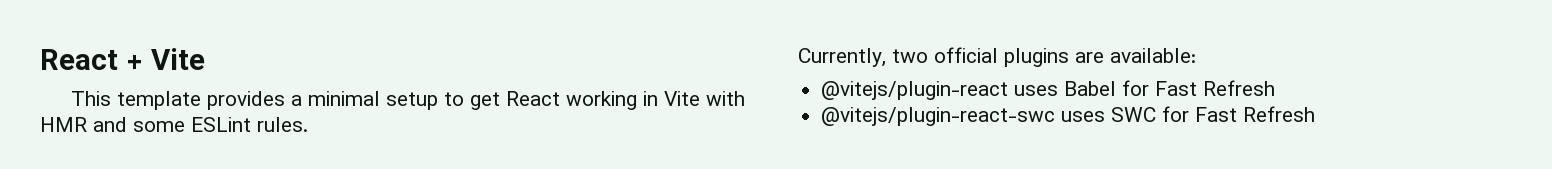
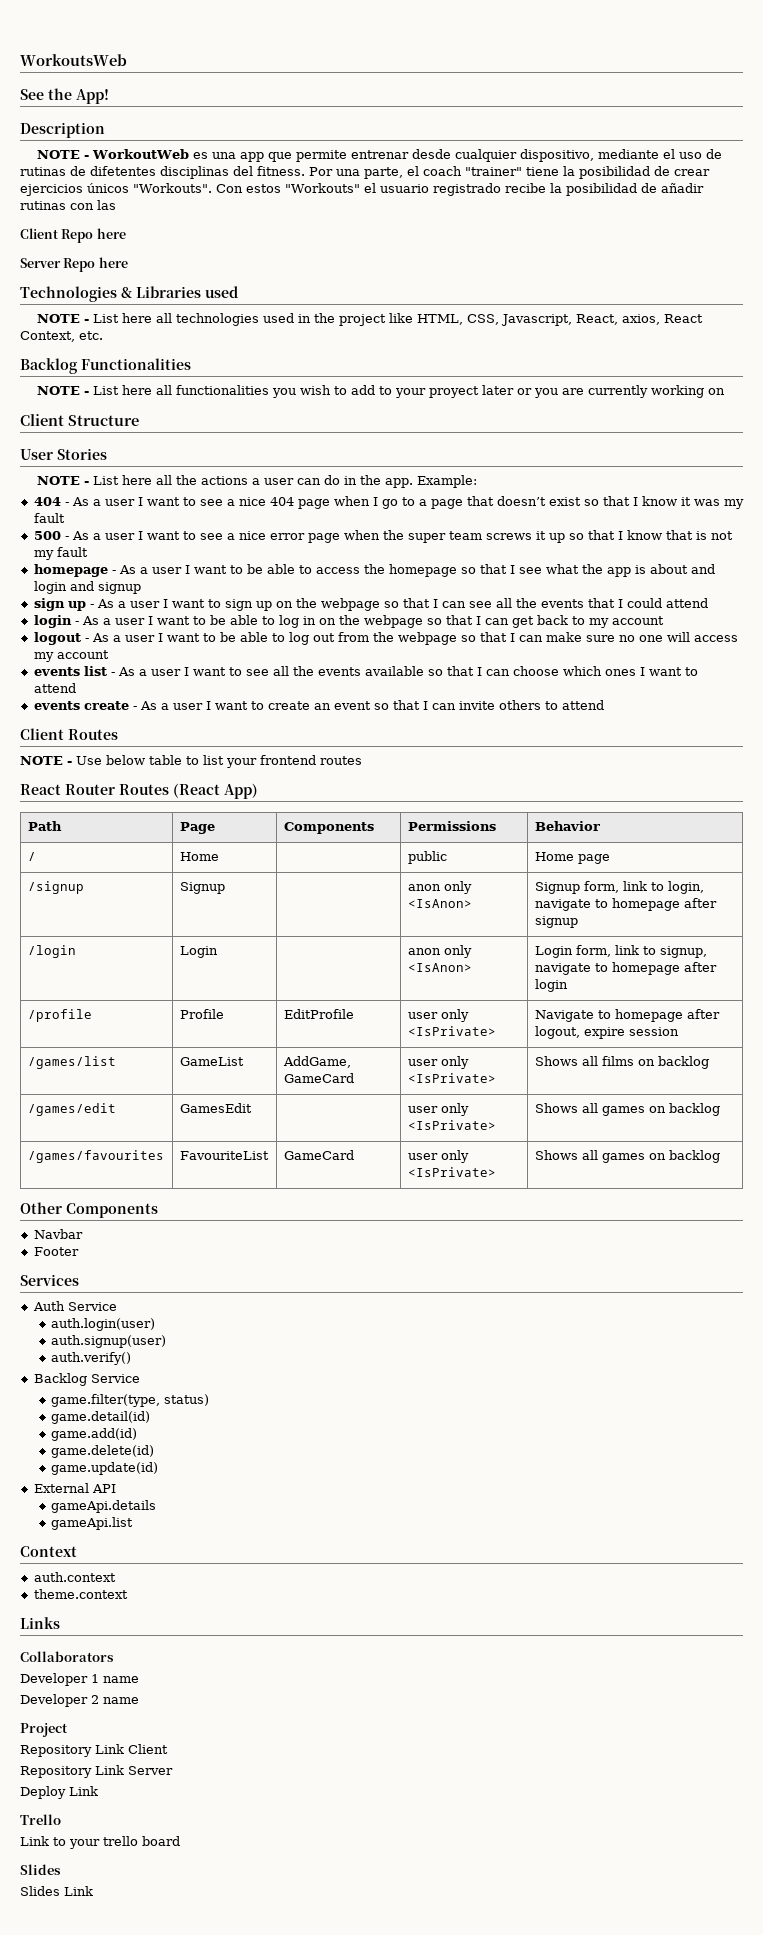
[40,48,205,70] [70,91,745,110] [40,117,308,132] [798,47,1196,67] [821,80,1276,100] [821,106,1316,126] React + Vite // This template provides a minimal setup to get React working in Vite with HMR and some ESLint rules. // Currently, two official plugins are available: // @vitejs/plugin-react uses Babel for Fast Refresh // @vitejs/plugin-react-swc uses SWC for Fast Refresh -> [20,54,127,66] [20,88,109,104] [20,122,105,138] [37,149,723,162] [20,166,710,179] [20,183,704,196] [20,200,116,210] [20,228,126,243] [20,257,128,272] [20,286,238,302] [37,313,704,326] [20,331,103,342] [20,358,191,374] [37,385,726,398] [20,414,139,426] [20,448,107,460] [37,475,478,488] [33,496,744,509] [33,513,65,523] [33,530,733,543] [33,547,88,560] [33,564,715,577] [33,581,141,594] [33,598,708,611] [33,615,664,628] [33,632,738,645] [33,650,109,662] [33,666,698,676] [33,683,76,693] [33,700,604,710] [20,728,118,740] [20,755,362,768] [20,783,258,799] [27,821,62,831] [179,822,215,834] [283,822,374,834] [407,821,496,831] [534,821,600,831] [27,852,36,861] [179,852,219,861] [407,851,447,864] [534,852,610,864] [27,881,84,894] [179,882,225,894] [407,881,472,894] [407,899,472,908] [534,881,704,894] [534,898,717,911] [534,916,578,928] [27,945,76,958] [179,946,218,958] [407,945,472,958] [407,963,472,972] [534,945,707,958] [534,962,717,975] [534,979,568,992] [27,1009,92,1022] [179,1009,224,1019] [283,1009,354,1019] [407,1009,469,1022] [407,1026,496,1036] [534,1009,720,1022] [534,1026,679,1039] [27,1056,116,1069] [179,1057,244,1066] [282,1056,351,1068] [283,1073,354,1083] [407,1056,469,1069] [407,1073,496,1083] [534,1056,709,1069] [27,1103,116,1116] [179,1103,252,1113] [407,1103,469,1116] [407,1120,496,1130] [534,1103,720,1116] [27,1150,164,1163] [179,1151,269,1160] [283,1150,354,1160] [407,1150,469,1163] [407,1167,496,1177] [534,1150,720,1163] [20,1202,158,1218] [33,1229,83,1239] [33,1247,79,1256] [20,1274,79,1286] [32,1301,117,1311] [51,1318,156,1331] [51,1335,167,1348] [51,1352,132,1365] [33,1373,140,1386] [51,1394,210,1407] [51,1411,151,1424] [51,1428,138,1441] [51,1445,155,1458] [51,1462,159,1475] [33,1483,116,1493] [51,1500,157,1513] [51,1517,134,1530] [20,1546,77,1557] [33,1572,116,1582] [33,1589,128,1599] [20,1617,60,1629] [20,1651,114,1662] [20,1673,139,1686] [20,1694,139,1707] [20,1723,68,1737] [20,1744,168,1757] [20,1765,173,1778] [20,1786,98,1799] [20,1814,61,1825] [20,1836,180,1849] [20,1864,61,1875] [20,1886,93,1896] WorkoutsWeb // See the App! // Description // NOTE - WorkoutWeb es una app que permite entrenar desde cualquier dispositivo, mediante el uso de rutinas de difetentes disciplinas del fitness. Por una parte, el coach "trainer" tiene la posibilidad de crear ejercicios únicos "Workouts". Con estos "Workouts" el usuario registrado recibe la posibilidad de añadir rutinas con las // Client Repo here // Server Repo here // Technologies & Libraries used // NOTE - List here all technologies used in the project like HTML, CSS, Javascript, React, axios, React Context, etc. // Backlog Functionalities // NOTE - List here all functionalities you wish to add to your proyect later or you are currently working on // Client Structure // User Stories // NOTE - List here all the actions a user can do in the app. Example: // 404 - As a user I want to see a nice 404 page when I go to a page that doesn’t exist so that I know it was my fault // 500 - As a user I want to see a nice error page when the super team screws it up so that I know that is not my fault // homepage - As a user I want to be able to access the homepage so that I see what the app is about and login and signup // sign up - As a user I want to sign up on the webpage so that I can see all the events that I could attend // login - As a user I want to be able to log in on the webpage so that I can get back to my account // logout - As a user I want to be able to log out from the webpage so that I can make sure no one will access my account // events list - As a user I want to see all the events available so that I can choose which ones I want to attend // events create - As a user I want to create an event so that I can invite others to attend // Client Routes // NOTE - Use below table to list your frontend routes // React Router Routes (React App) // Path | Page | Components | Permissions | Behavior // / | Home | | public | Home page // /signup | Signup | | anon only <IsAnon> | Signup form, link to login, navigate to homepage after signup // /login | Login | | anon only <IsAnon> | Login form, link to signup, navigate to homepage after login // /profile | Profile | EditProfile | user only <IsPrivate> | Navigate to homepage after logout, expire session // /games/list | GameList | AddGame, GameCard | user only <IsPrivate> | Shows all films on backlog // /games/edit | GamesEdit | | user only <IsPrivate> | Shows all games on backlog // /games/favourites | FavouriteList | GameCard | user only <IsPrivate> | Shows all games on backlog // Other Components // Navbar // Footer // Services // Auth Service // auth.login(user) // auth.signup(user) // auth.verify() // Backlog Service // game.filter(type, status) // game.detail(id) // game.add(id) // game.delete(id) // game.update(id) // External API // gameApi.details // gameApi.list // Context // auth.context // theme.context // Links // Collaborators // Developer 1 name // Developer 2 name // Project // Repository Link Client // Repository Link Server // Deploy Link // Trello // Link to your trello board // Slides // Slides Link

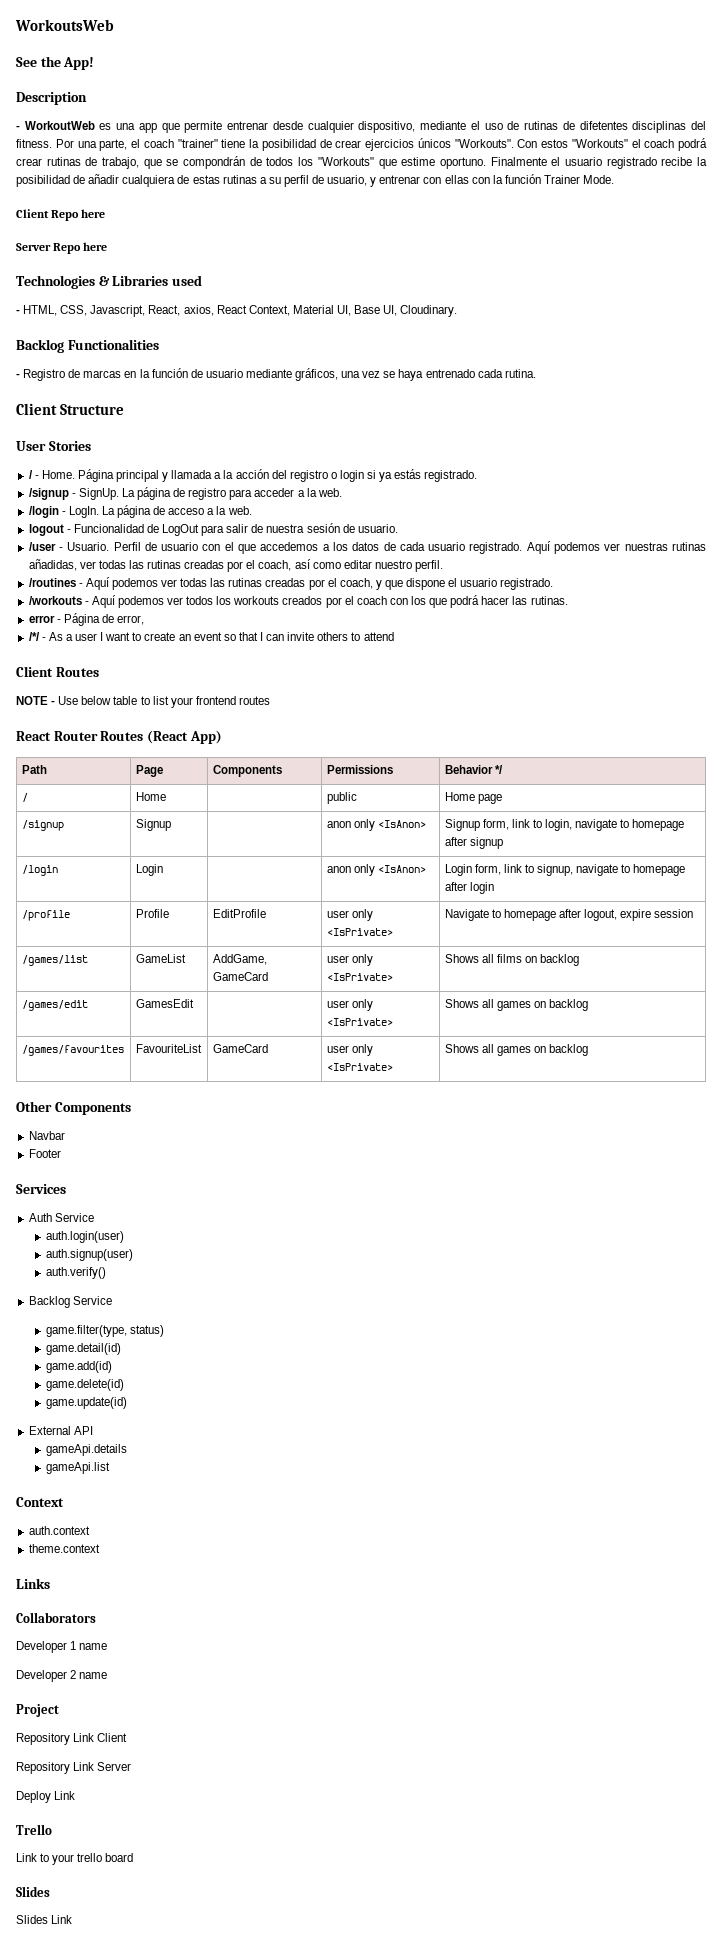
[37,150,81,159] NOTE -> (87, 98) none
(376, 188) none -> [644,138,707,151] [16,156,561,169] coach podrá crear rutinas de trabajo, que se compondrán de todos los "Workouts" que estime oportuno. Finalmente el
[20,200,116,210] rutinas con las -> [122,174,615,187] cualquiera de estas rutinas a su perfil de usuario, y entrenar con ellas con la función Trainer Mode.
[37,313,414,326] NOTE - List here all technologies used in the project like -> [16,309,20,314] -
[79,331,103,340] [20,358,191,374] [37,385,726,398] [20,414,139,426] [20,448,107,460] [37,475,478,488] [33,496,744,509] [33,513,65,523] [33,530,733,543] [33,547,88,560] [33,564,715,577] [33,581,141,594] [33,598,708,611] [33,615,664,628] [33,632,738,645] [33,650,109,662] [33,666,698,676] [33,683,76,693] [33,701,129,710] etc. // Backlog Functionalities // NOTE - List here all functionalities you wish to add to your proyect later or you are currently working on // Client Structure // User Stories // NOTE - List here all the actions a user can do in the app. Example: // 404 - As a user I want to see a nice 404 page when I go to a page that doesn’t exist so that I know it was my fault // 500 - As a user I want to see a nice error page when the super team screws it up so that I know that is not my fault // homepage - As a user I want to be able to access the homepage so that I see what the app is about and login and signup // sign up - As a user I want to sign up on the webpage so that I can see all the events that I could attend // login - As a user I want to be able to log in on the webpage so that I can get back to my account // logout - As a user I want to be able to log out from the webpage so that I can make sure no one will access my account // events list - As a user I want to see all the events available so that I can choose which ones I want to attend // events create -> [292,305,458,317] [16,339,159,353] [16,368,536,381] [16,403,124,415] [16,441,91,451] [28,469,478,482] [28,487,342,500] [28,505,252,518] [28,523,398,536] [28,541,706,554] [28,559,444,572] [28,577,554,590] [28,595,568,608] [28,613,145,626] [28,632,40,641] Material UI, Base UI, Cloudinary. // Backlog Functionalities // - Registro de marcas en la función de usuario mediante gráficos, una vez se haya entrenado cada rutina. // Client Structure // User Stories // / - Home. Página principal y llamada a la acción del registro o login si ya estás registrado. // /signup - SignUp. La página de registro para acceder a la web. // /login - LogIn. La página de acceso a la web. // logout - Funcionalidad de LogOut para salir de nuestra sesión de usuario. // /user - Usuario. Perfil de usuario con el que accedemos a los datos de cada usuario registrado. Aquí podemos ver nuestras rutinas añadidas, ver todas las rutinas creadas por el coach, así como editar nuestro perfil. // /routines - Aquí podemos ver todas las rutinas creadas por el coach, y que dispone el usuario registrado. // /workouts - Aquí podemos ver todos los workouts creados por el coach con los que podrá hacer las rutinas. // error - Página de error, // /*/
(600, 826) none -> [494,765,503,774] */

